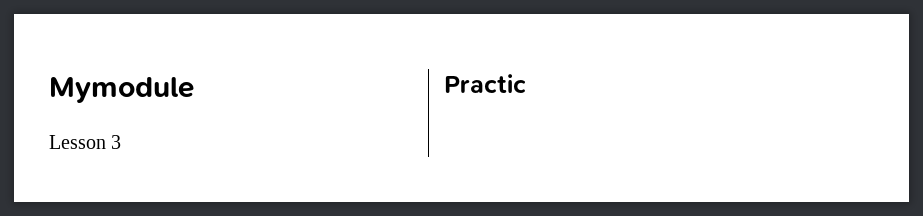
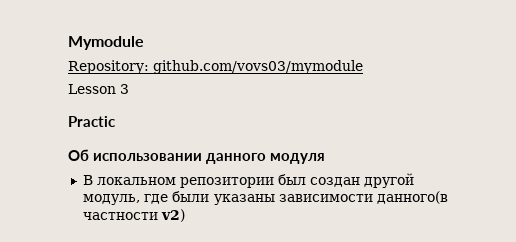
(194, 90) none -> [68,60,363,74] // Repository: github.com/vovs03/mymodule
(526, 83) none -> [68,149,326,164] [82,173,414,188] [82,191,448,205] [82,209,185,222] // Об использовании данного модуля // В локальном репозитории был создан другой модуль, где были указаны зависимости данного(в частности v2)

